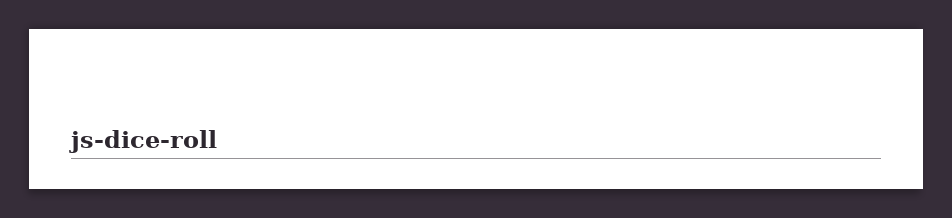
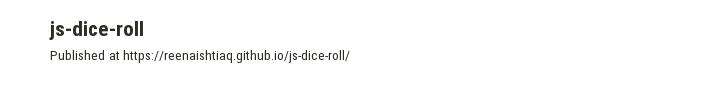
(217, 141) none -> [50,50,351,63] // Published at https://reenaishtiaq.github.io/js-dice-roll/

